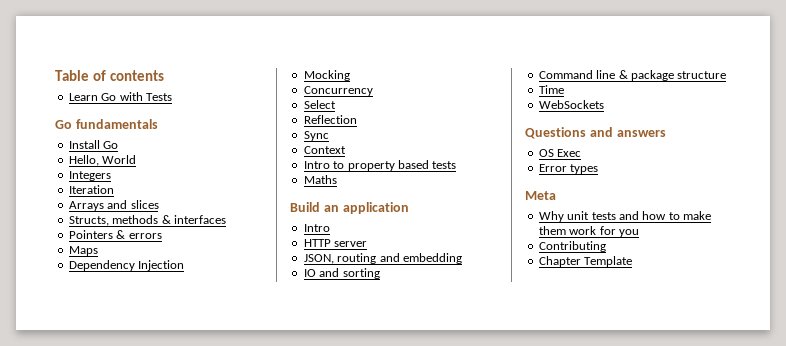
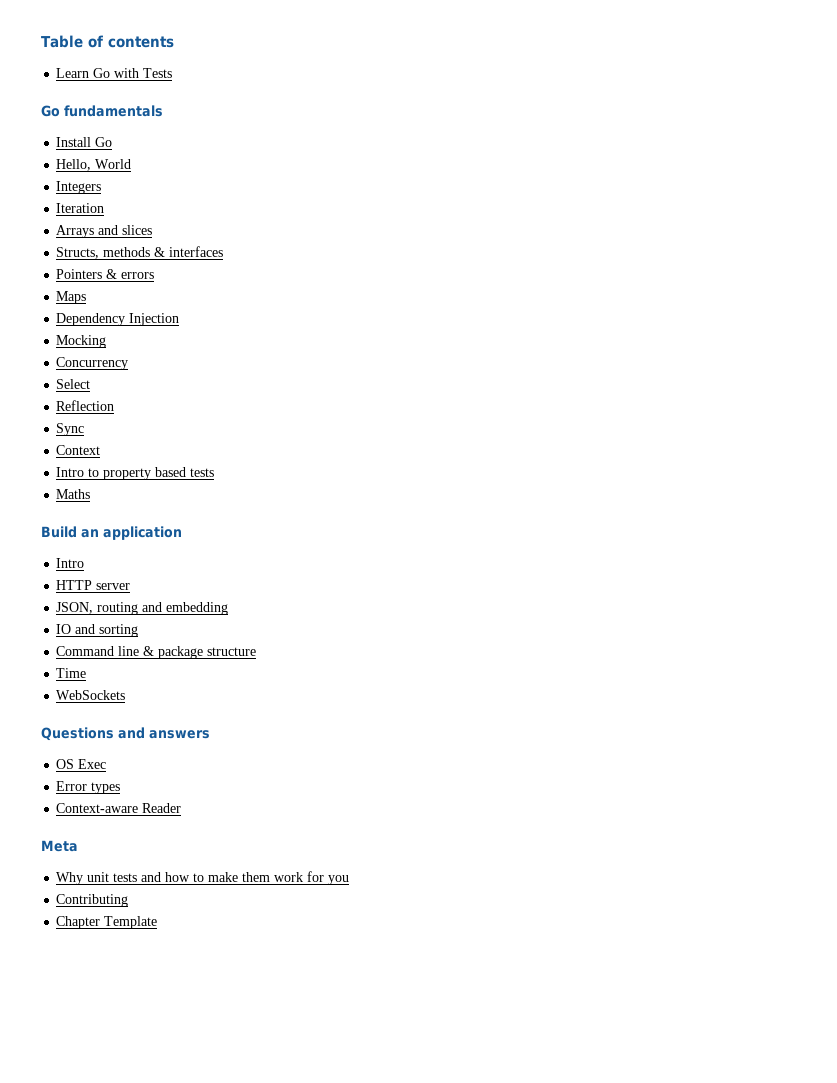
(599, 169) none -> [56,803,182,813] // Context-aware Reader

